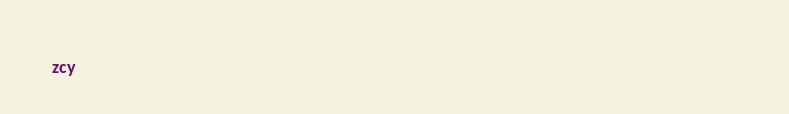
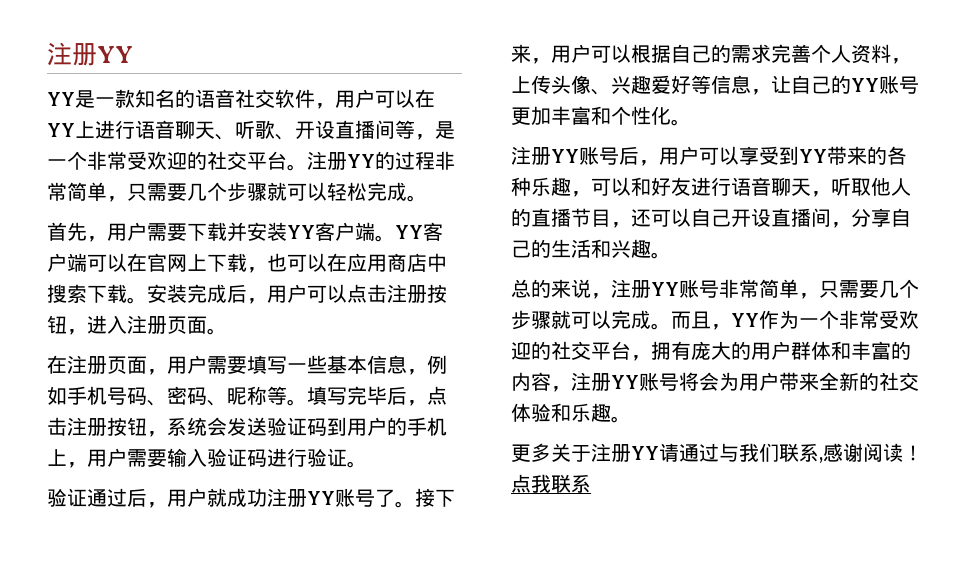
[52,64,76,76] zcy -> [47,42,133,66] [47,89,435,109] [47,120,455,140] [47,151,455,171] [47,182,427,202] [47,222,443,242] [47,253,447,273] [47,284,447,304] [47,315,227,335] [47,355,447,375] [47,386,447,406] [47,417,447,437] [47,448,367,468] [47,488,455,508] [511,44,911,64] [511,75,919,95] [511,106,691,126] [511,146,907,166] [511,177,911,197] [511,208,911,228] [511,239,671,259] [511,279,919,299] [511,310,919,330] [511,341,911,361] [511,372,919,392] [511,403,631,423] [511,443,923,463] [511,474,591,493] 注册YY // YY是一款知名的语音社交软件，用户可以在YY上进行语音聊天、听歌、开设直播间等，是一个非常受欢迎的社交平台。注册YY的过程非常简单，只需要几个步骤就可以轻松完成。 // 首先，用户需要下载并安装YY客户端。YY客户端可以在官网上下载，也可以在应用商店中搜索下载。安装完成后，用户可以点击注册按钮，进入注册页面。 // 在注册页面，用户需要填写一些基本信息，例如手机号码、密码、昵称等。填写完毕后，点击注册按钮，系统会发送验证码到用户的手机上，用户需要输入验证码进行验证。 // 验证通过后，用户就成功注册YY账号了。接下来，用户可以根据自己的需求完善个人资料，上传头像、兴趣爱好等信息，让自己的YY账号更加丰富和个性化。 // 注册YY账号后，用户可以享受到YY带来的各种乐趣，可以和好友进行语音聊天，听取他人的直播节目，还可以自己开设直播间，分享自己的生活和兴趣。 // 总的来说，注册YY账号非常简单，只需要几个步骤就可以完成。而且，YY作为一个非常受欢迎的社交平台，拥有庞大的用户群体和丰富的内容，注册YY账号将会为用户带来全新的社交体验和乐趣。 // 更多关于注册YY请通过与我们联系,感谢阅读！点我联系

